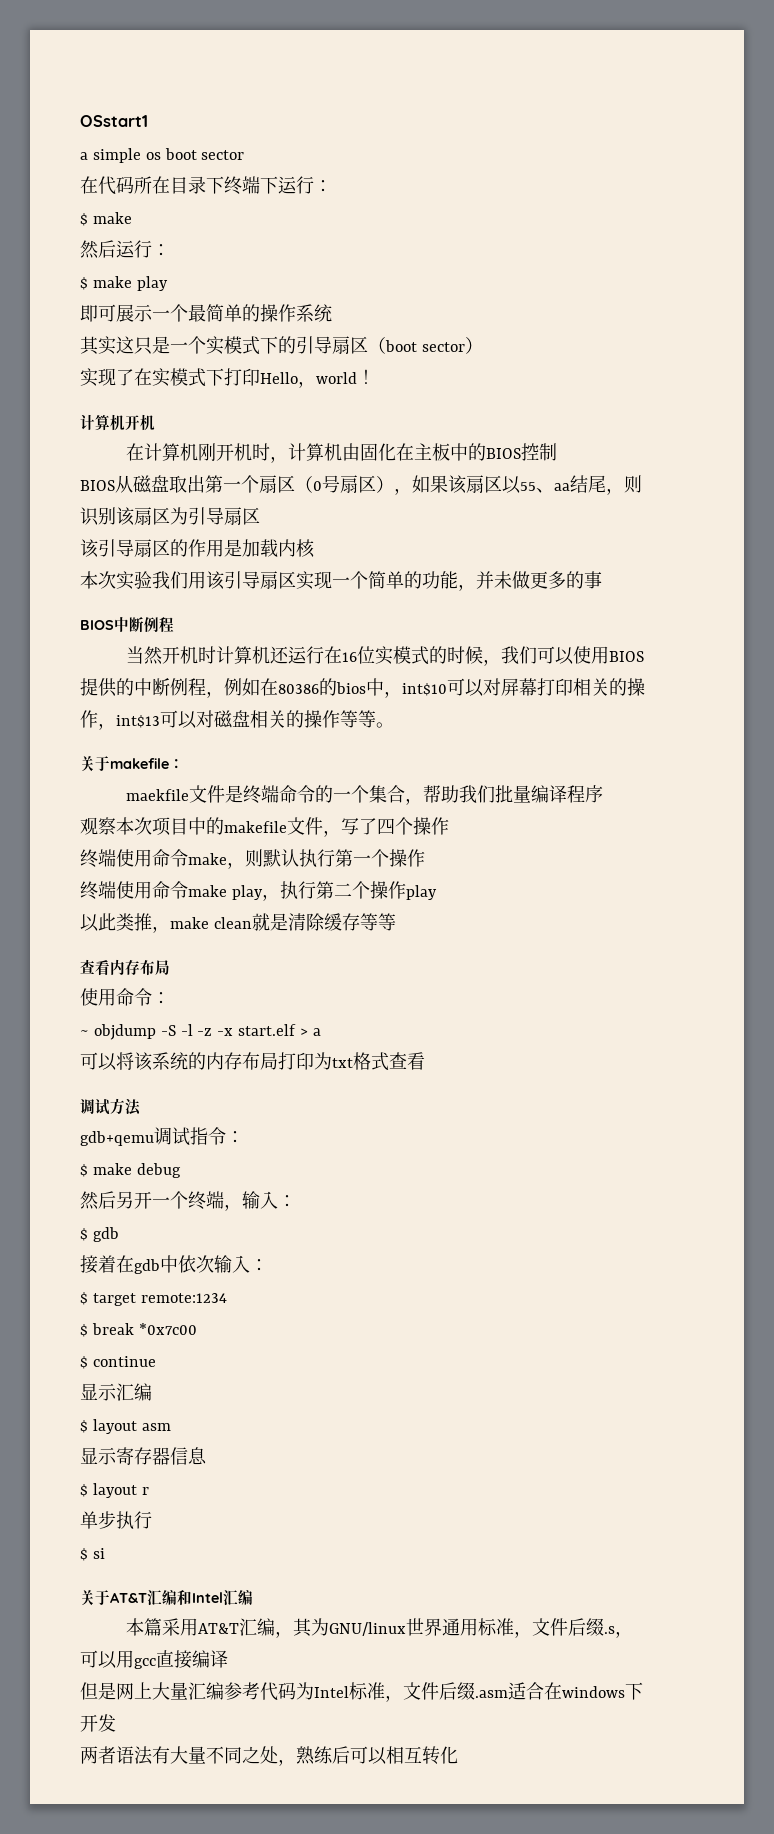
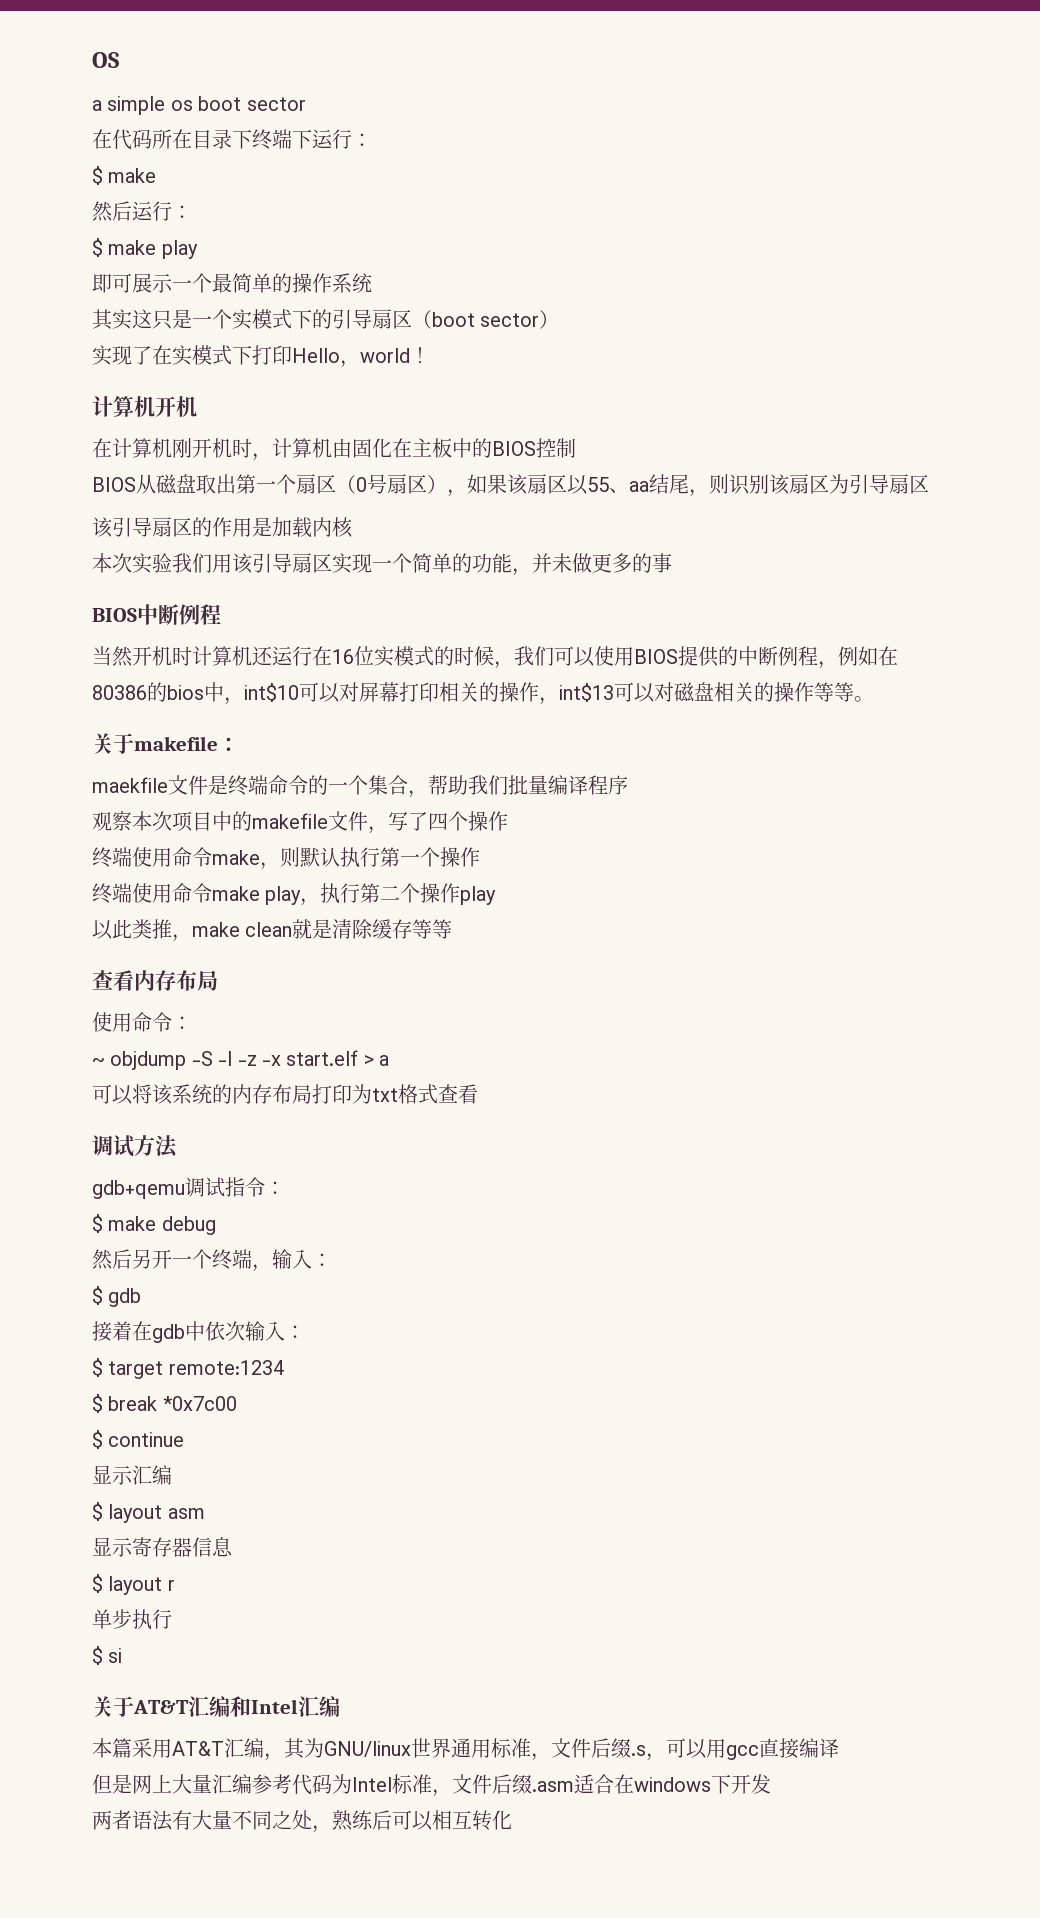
[80,115,148,127] OSstart1 -> [92,52,119,68] OS

